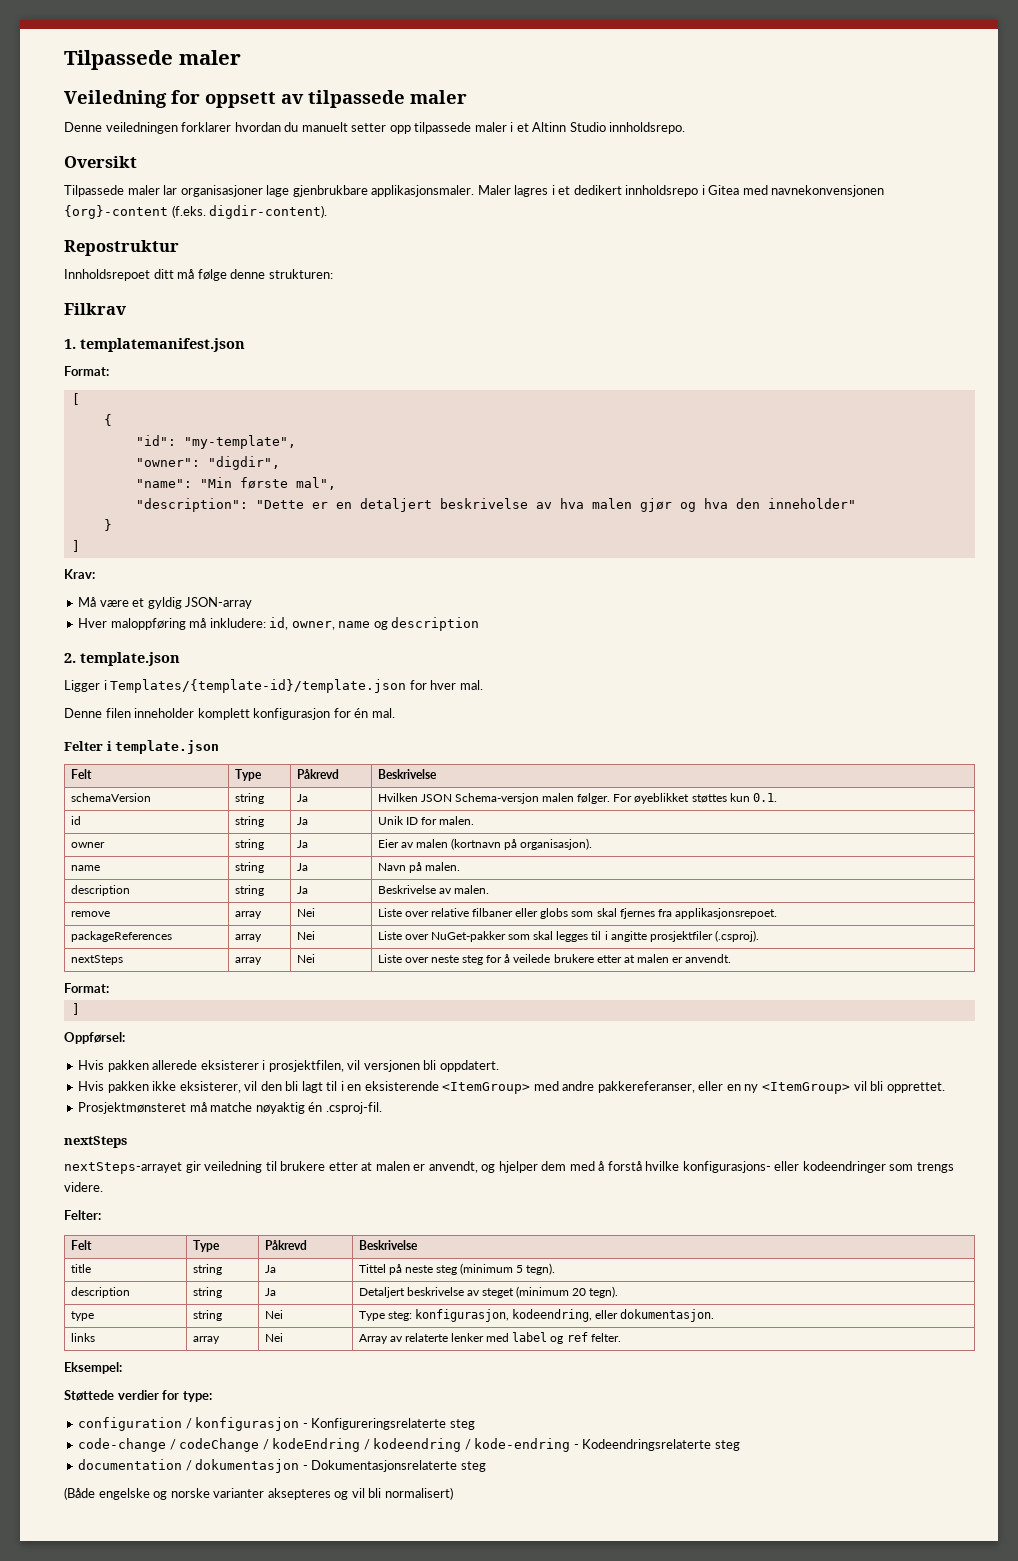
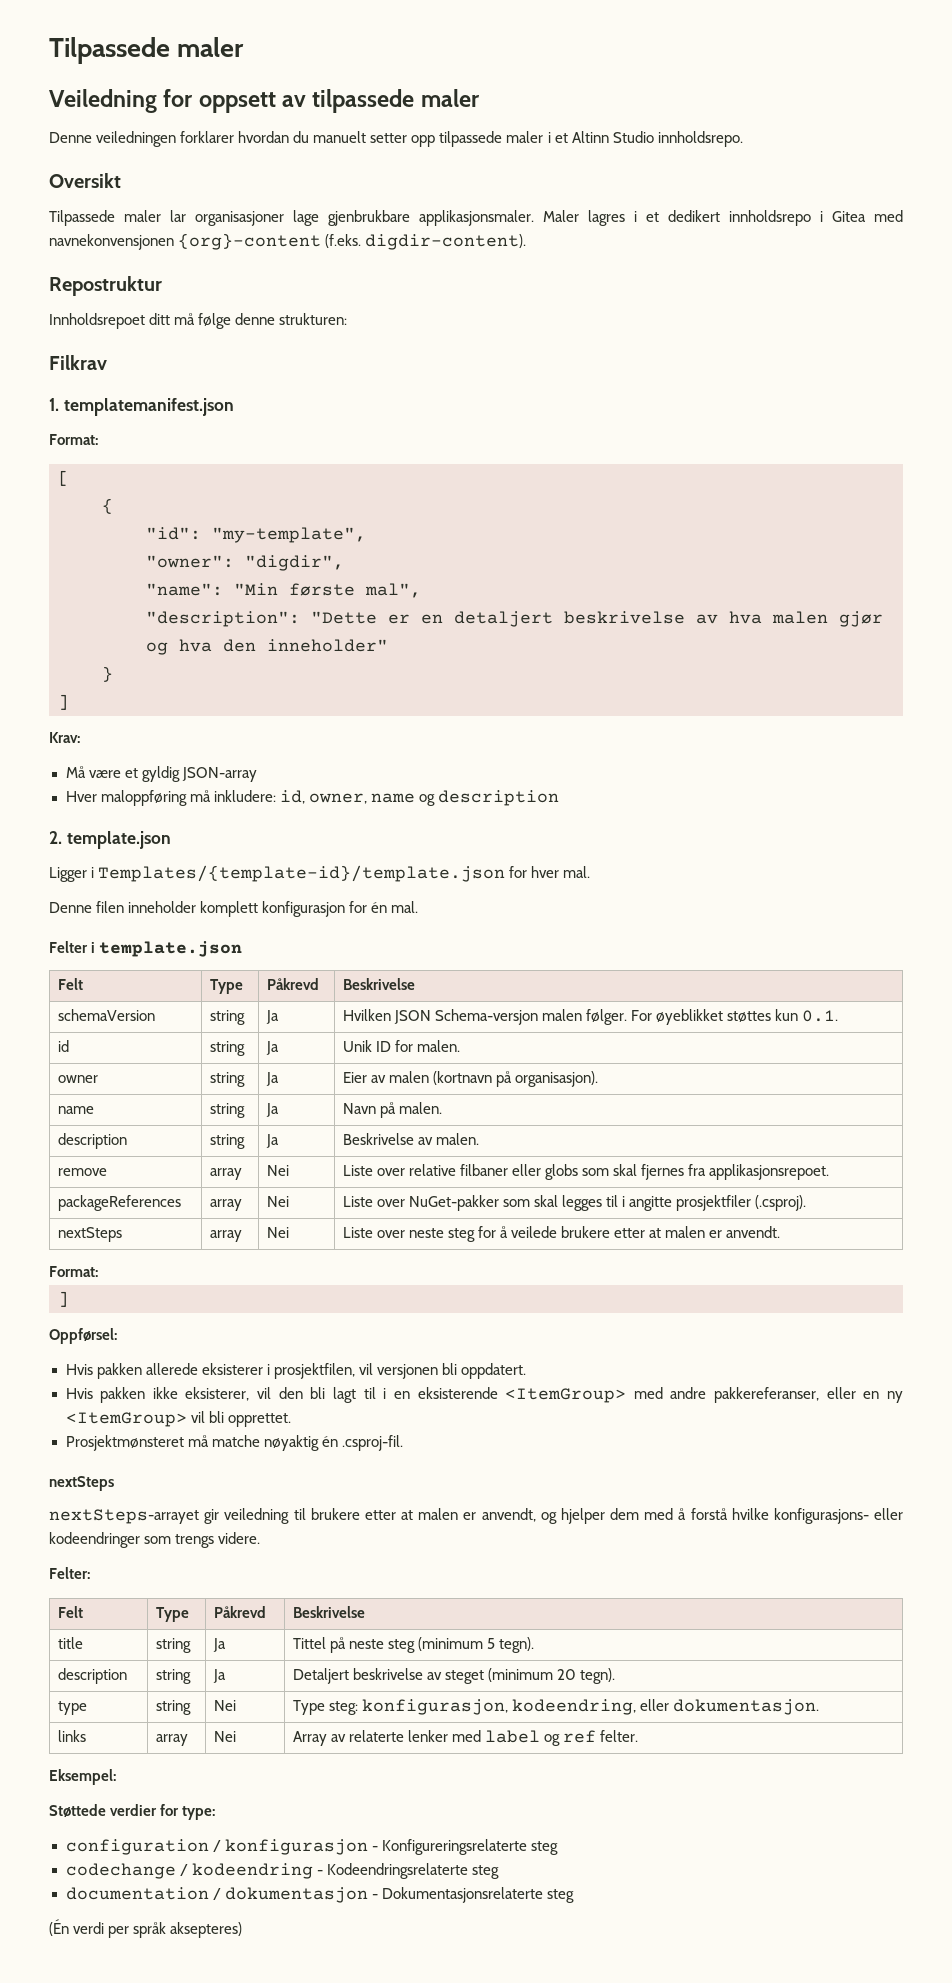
[78,1438,571,1452] code-change / codeChange / kodeEndring / kodeendring / kode-endring -> [65,1863,313,1879] codechange / kodeendring
[64,1487,453,1500] (Både engelske og norske varianter aksepteres og vil bli normalisert) -> [49,1919,243,1938] (Én verdi per språk aksepteres)

